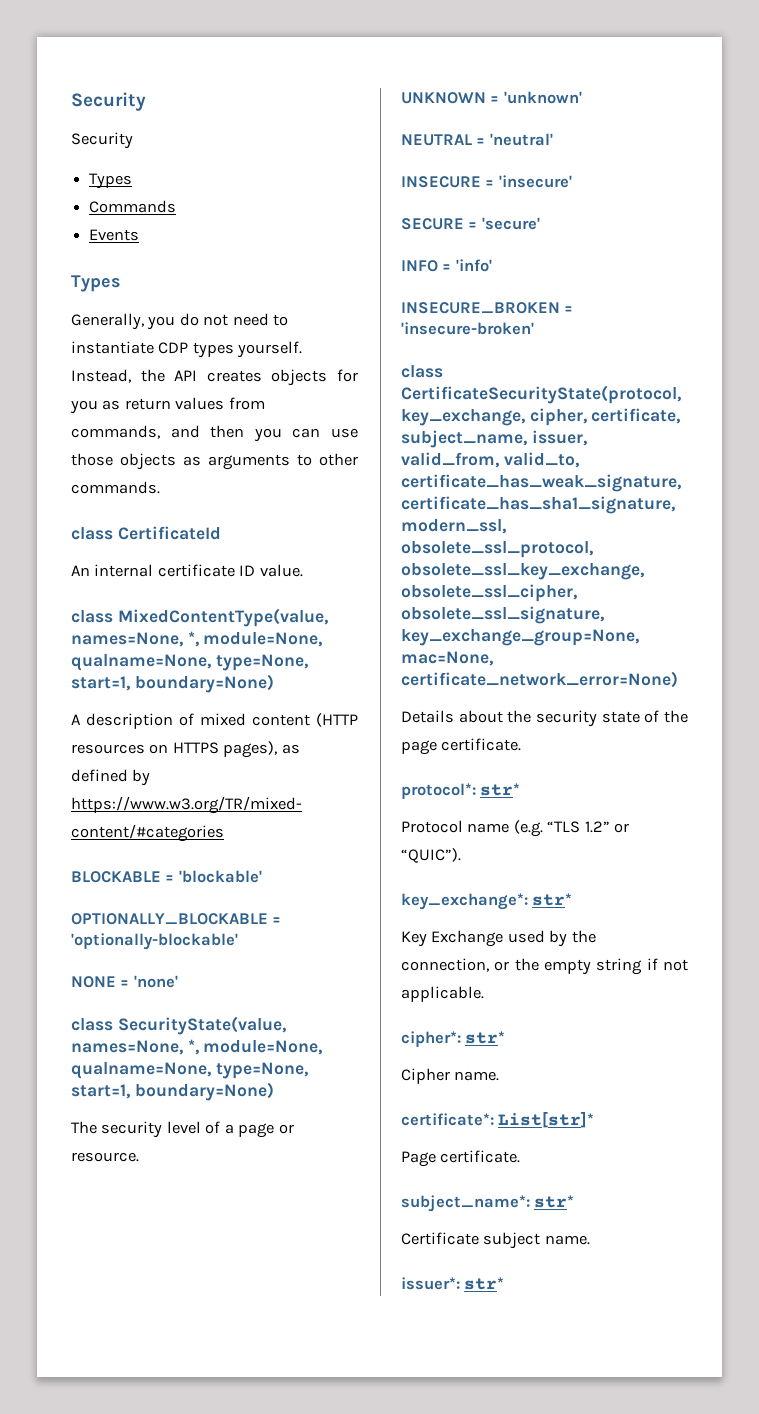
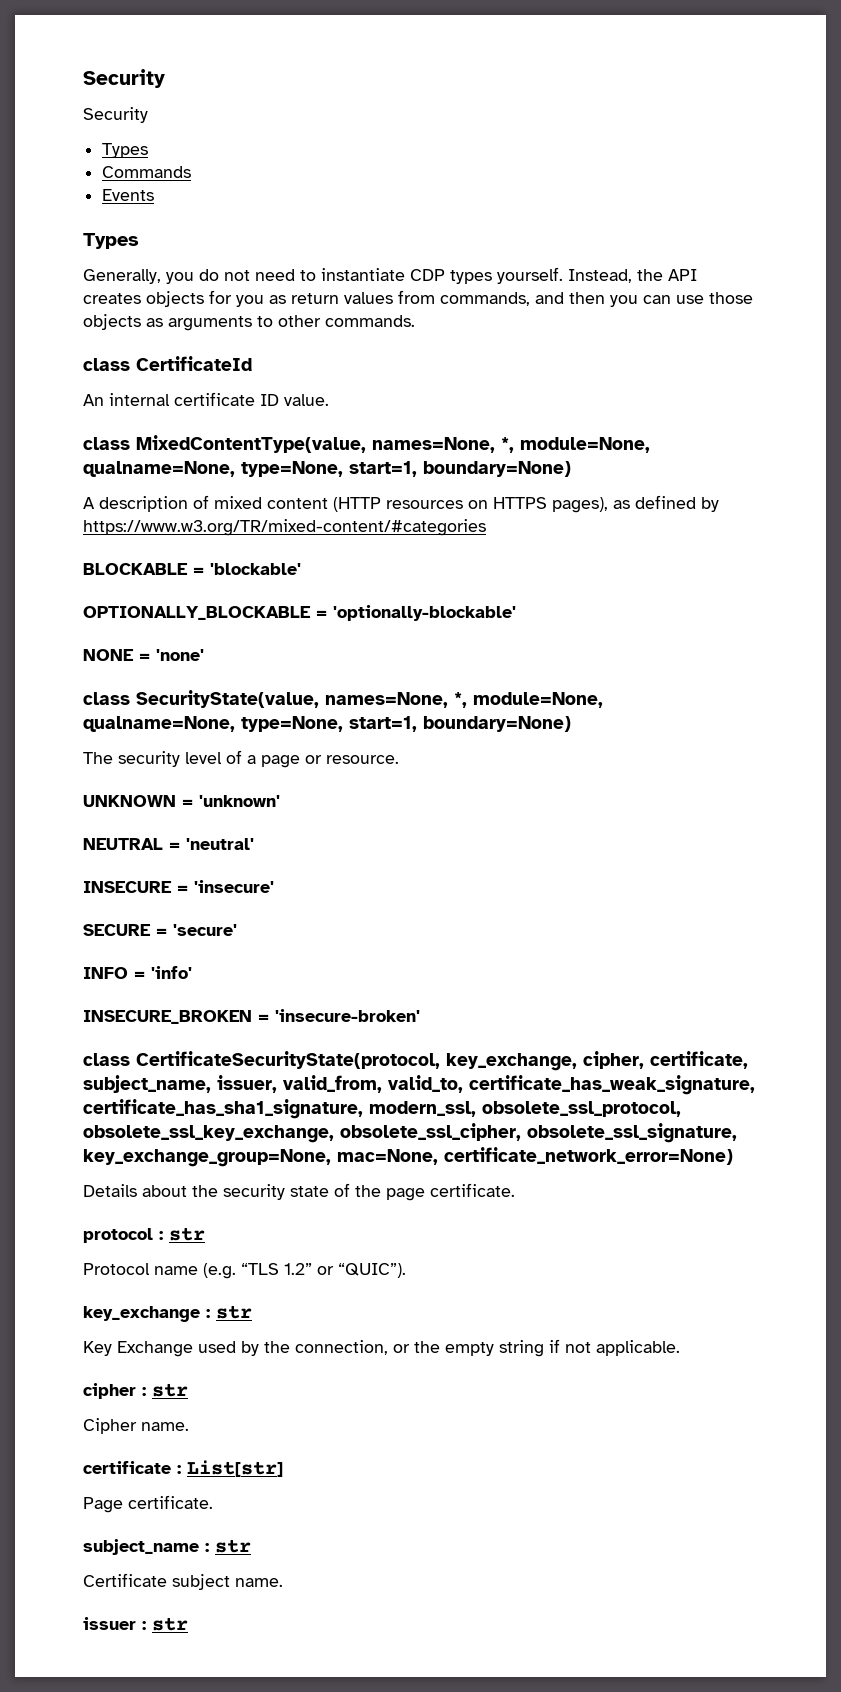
[401,783,521,799] protocol*: str* -> [83,1227,205,1243] protocol : str
[401,893,573,910] key_exchange*: str* -> [83,1305,252,1322] key_exchange : str
[401,1031,506,1047] cipher*: str* -> [83,1383,188,1399] cipher : str
[401,1111,595,1128] certificate*: List[str]* -> [83,1460,283,1477] certificate : List[str]
[401,1195,575,1212] subject_name*: str* -> [83,1539,251,1555] subject_name : str
[401,1277,505,1290] issuer*: str* -> [83,1617,188,1631] issuer : str

